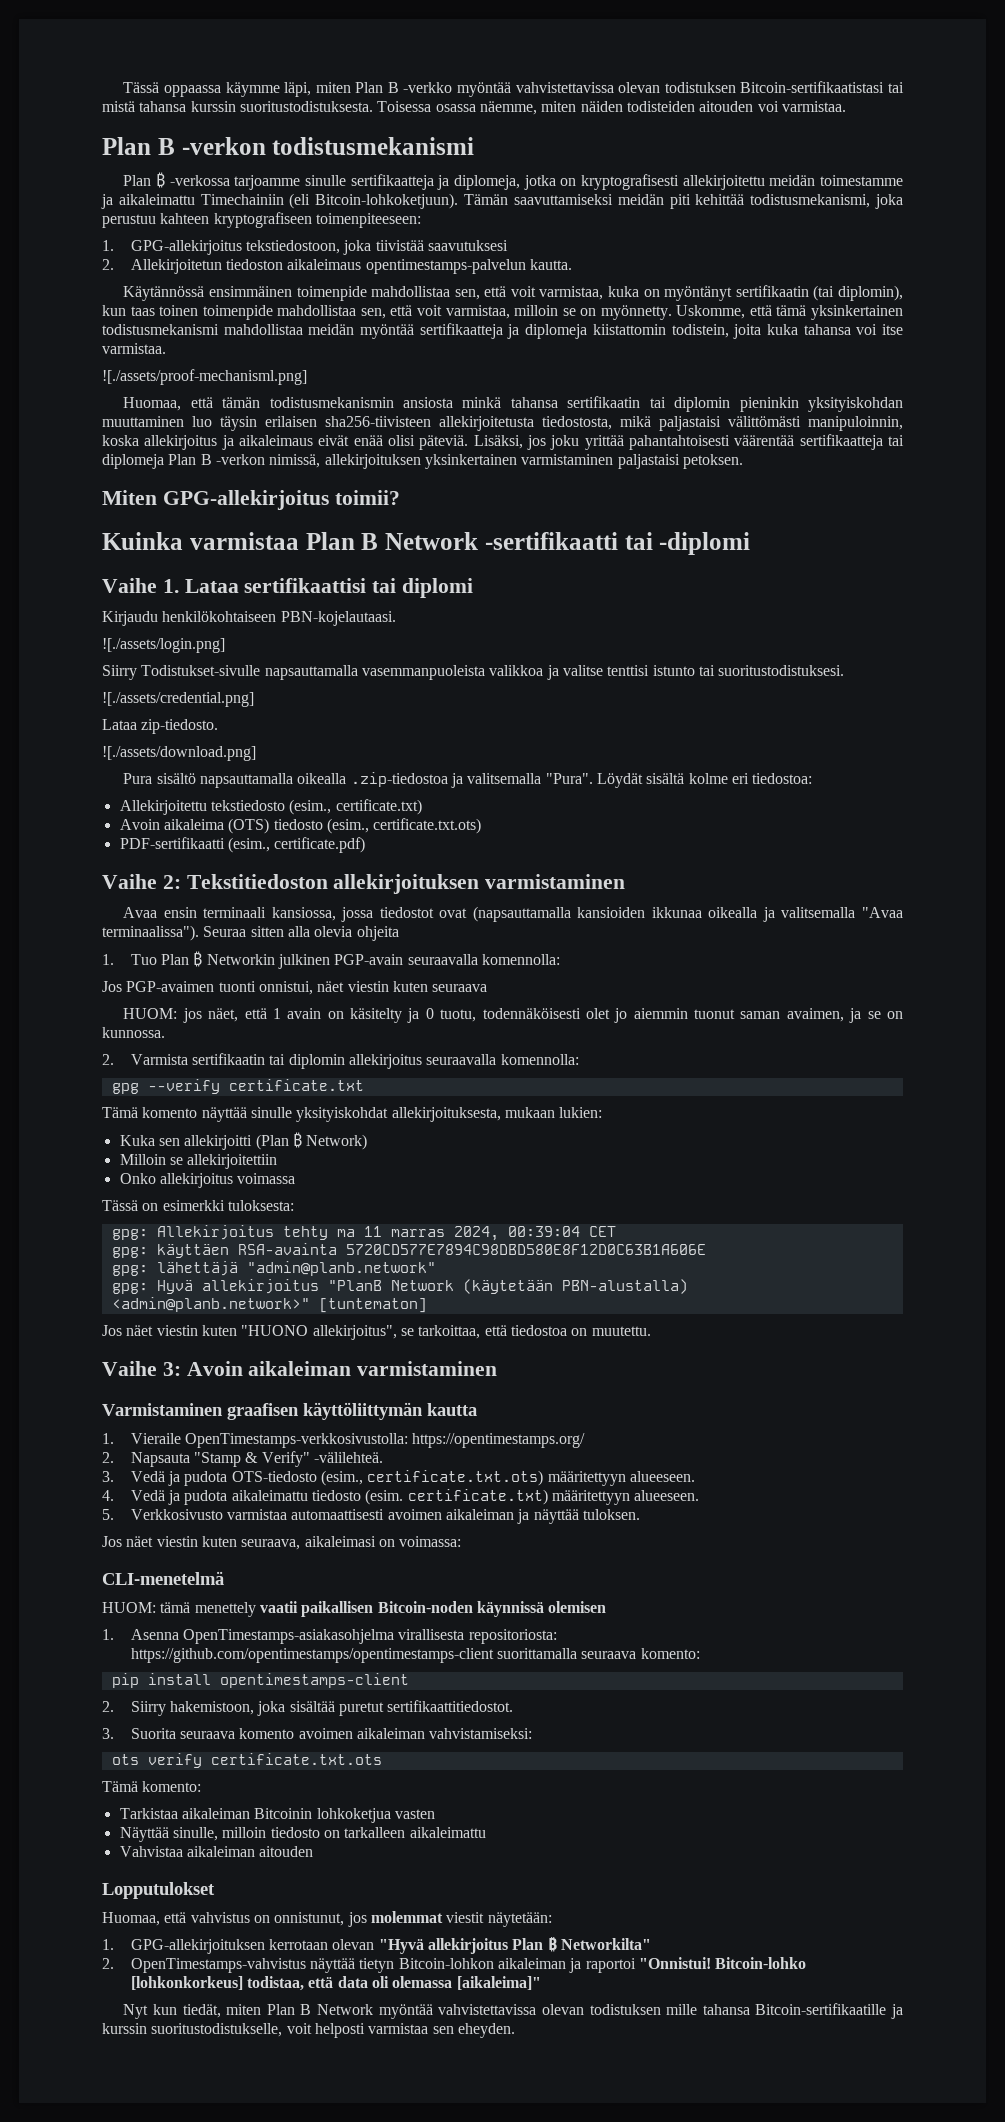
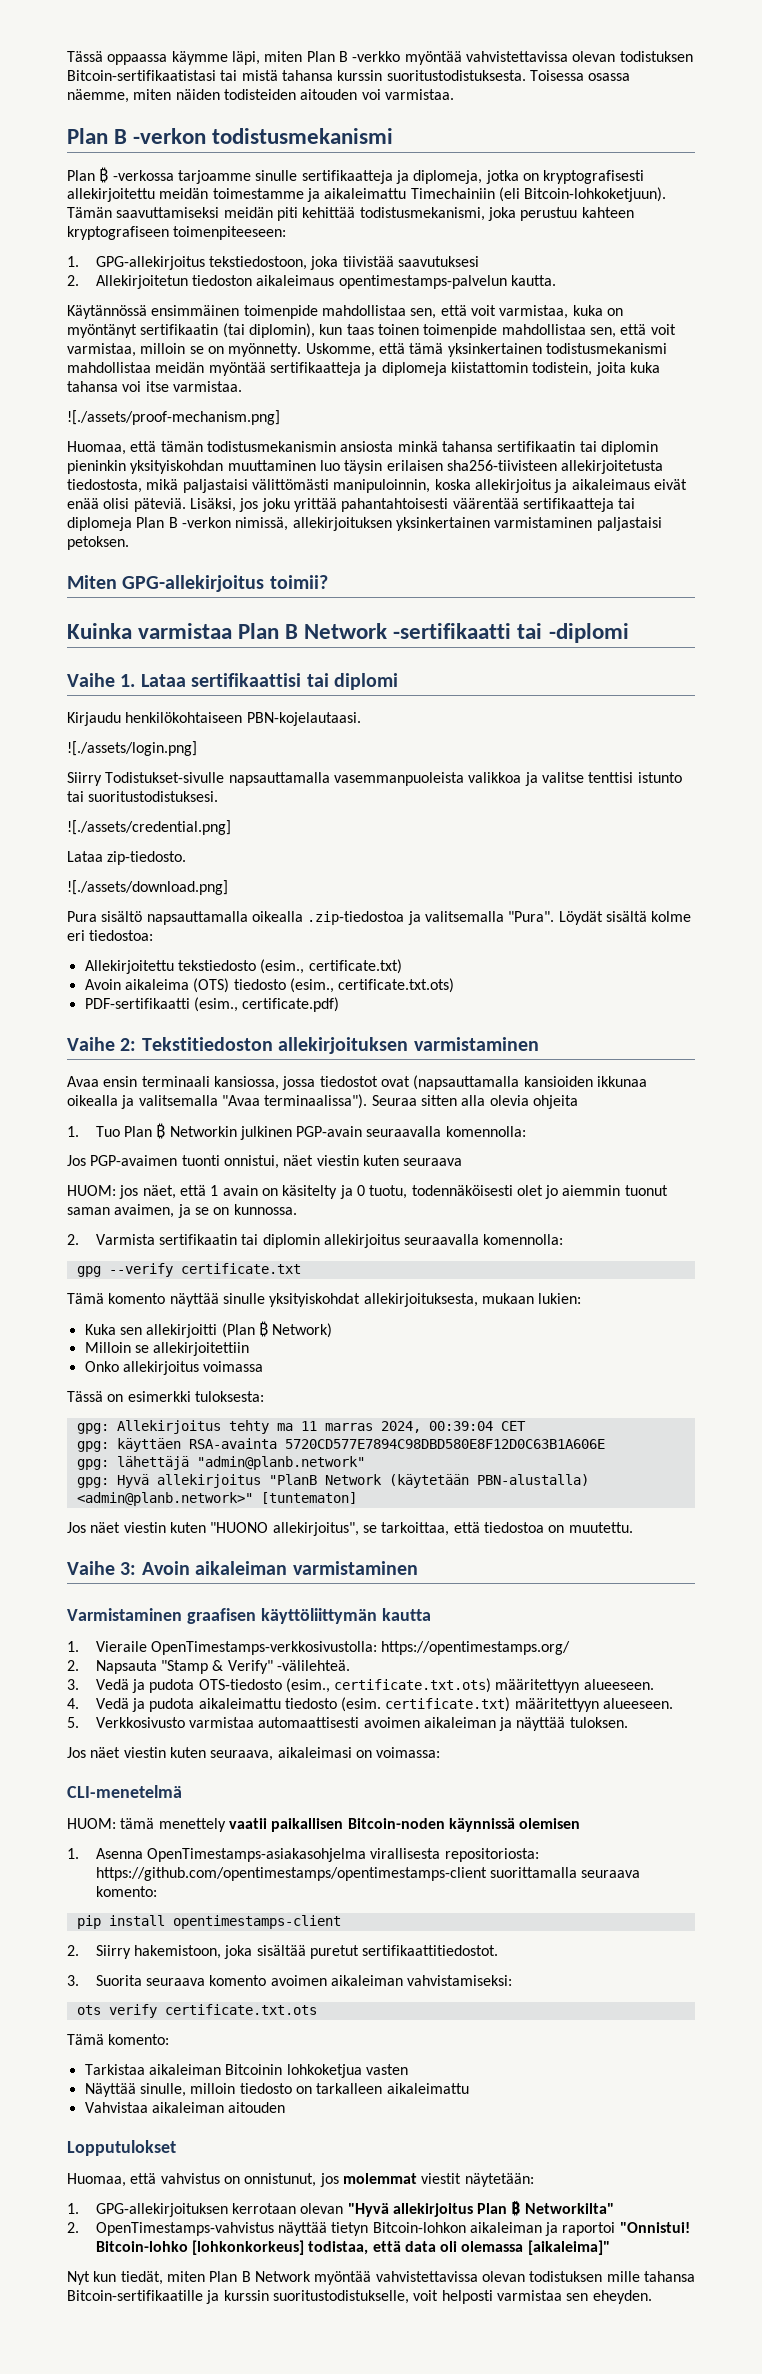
[102,369,307,385] ![./assets/proof-mechanisml.png] -> [67,410,280,425] ![./assets/proof-mechanism.png]

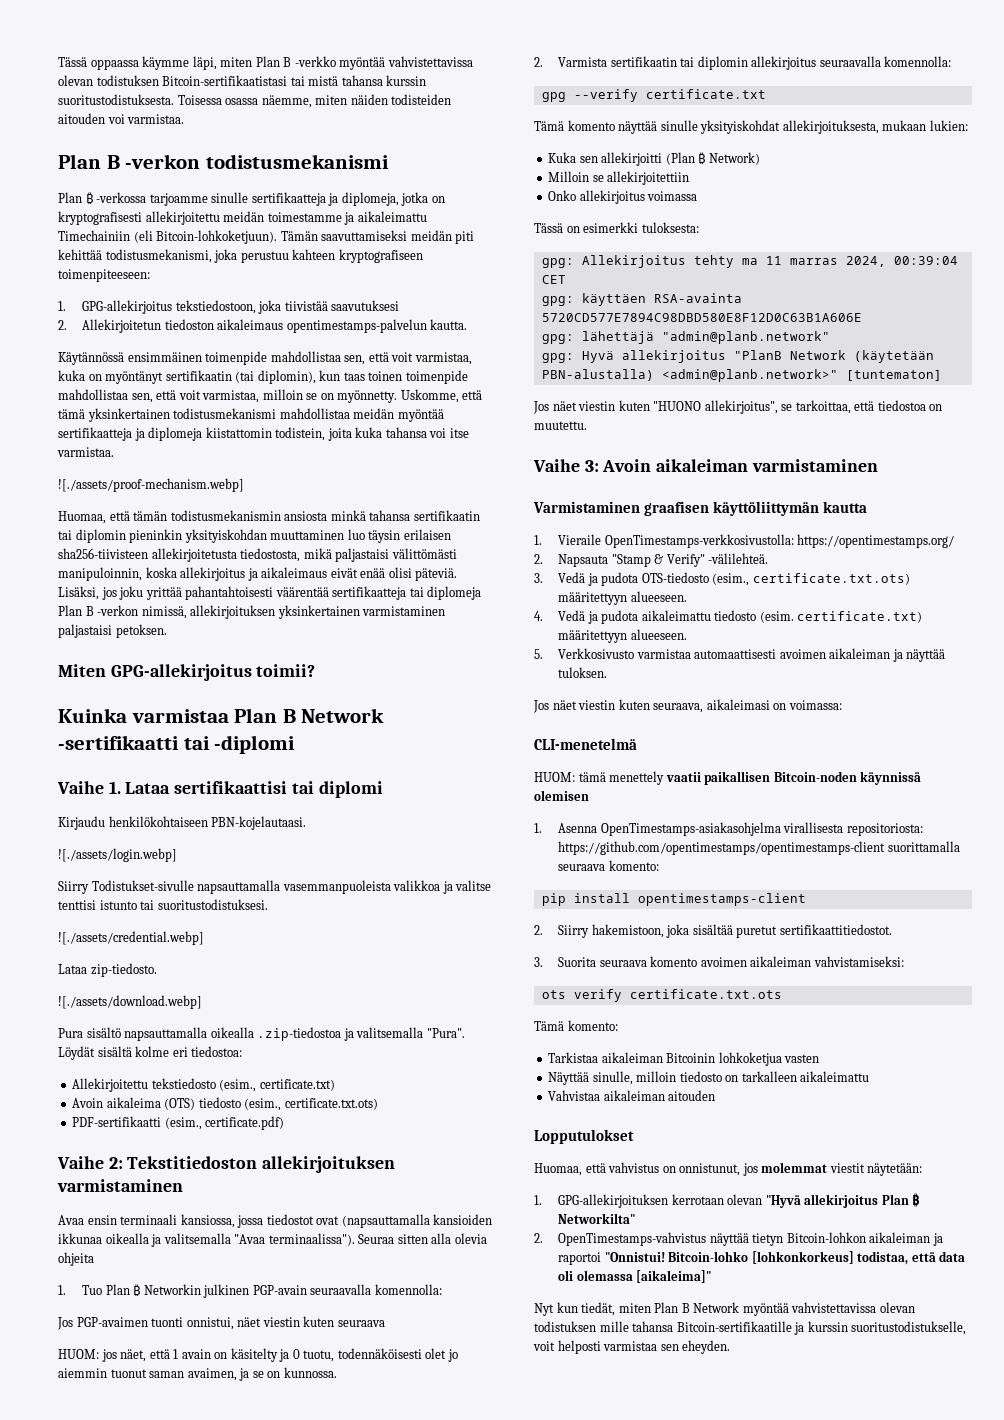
[67,410,280,425] ![./assets/proof-mechanism.png] -> [58,478,244,492] ![./assets/proof-mechanism.webp]
[67,741,197,756] ![./assets/login.png] -> [58,848,177,862] ![./assets/login.webp]
[67,820,231,835] ![./assets/credential.png] -> [58,931,204,945] ![./assets/credential.webp]
[67,880,228,895] ![./assets/download.png] -> [58,995,202,1009] ![./assets/download.webp]

